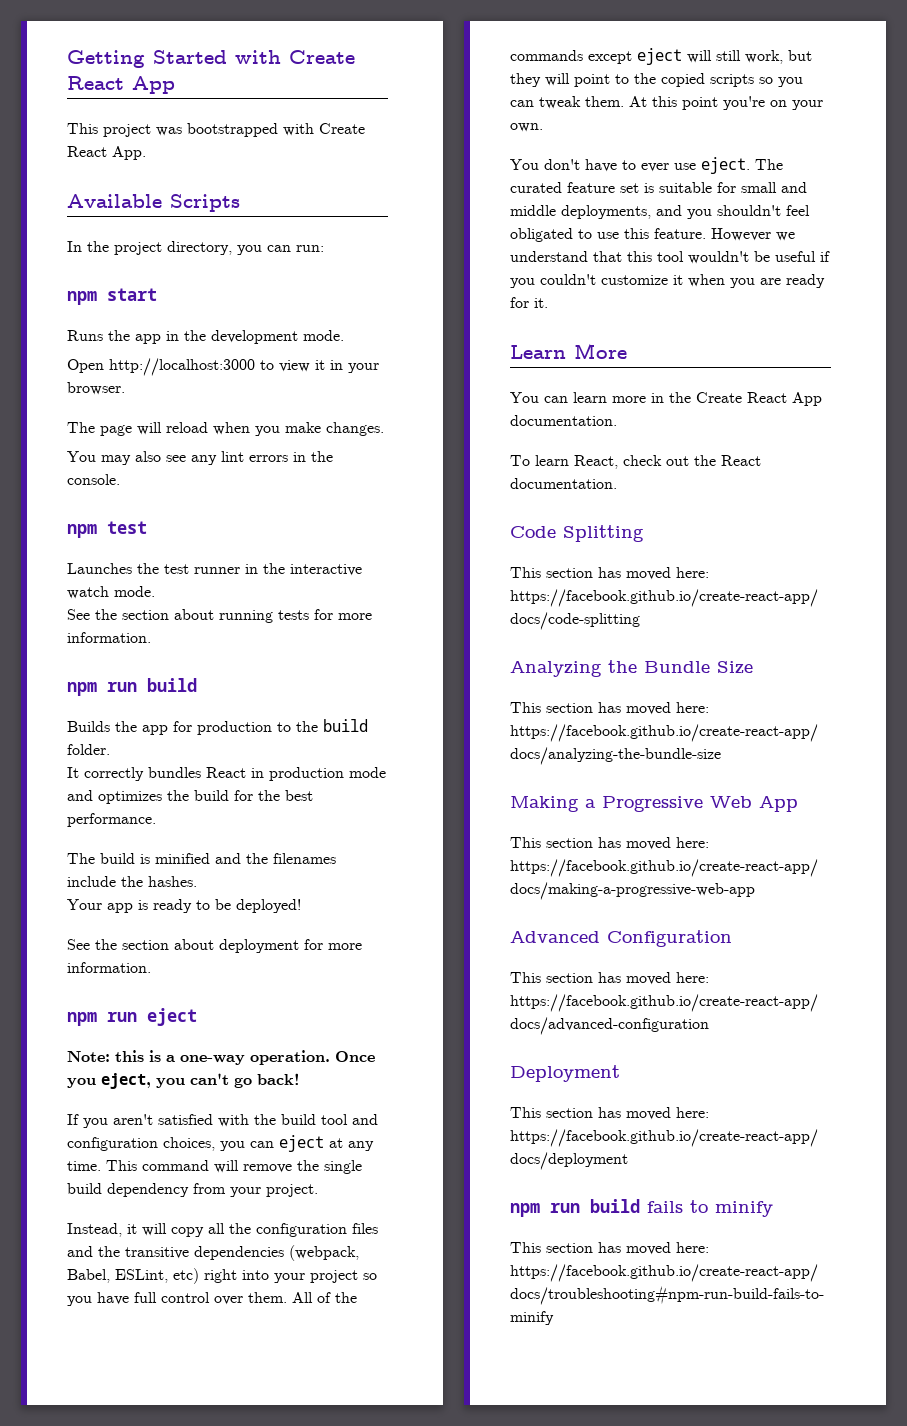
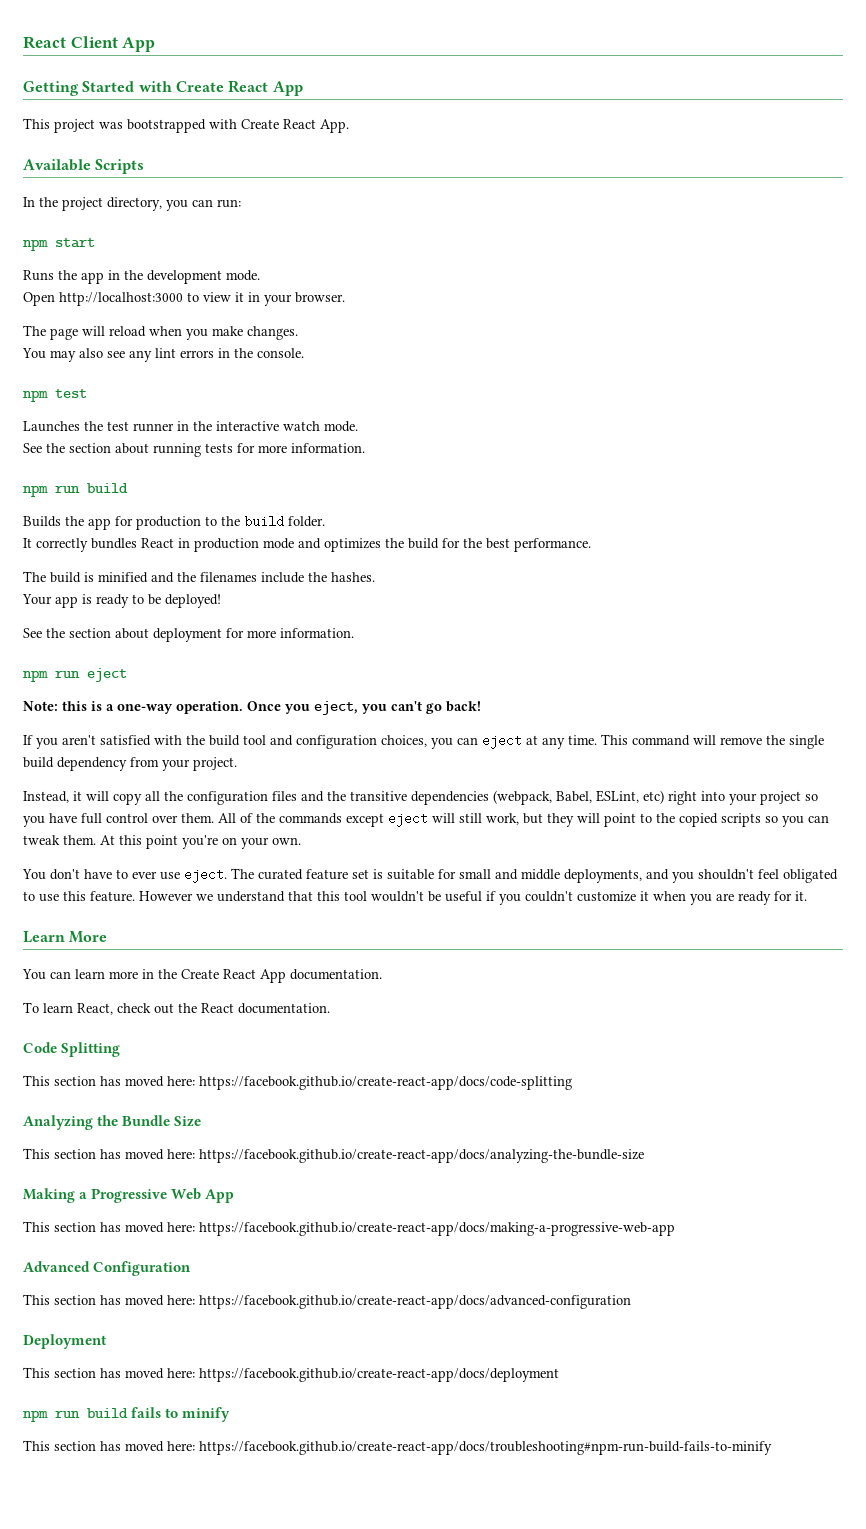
(67, 59) none -> [23,36,156,52] React Client App //

